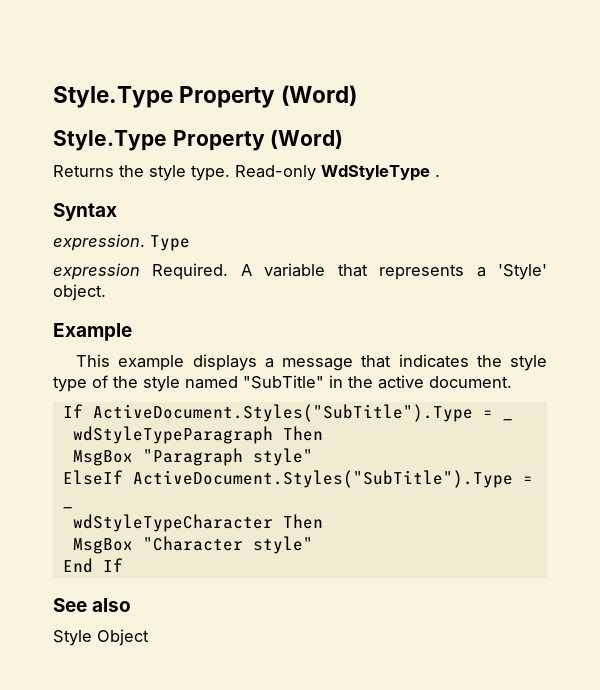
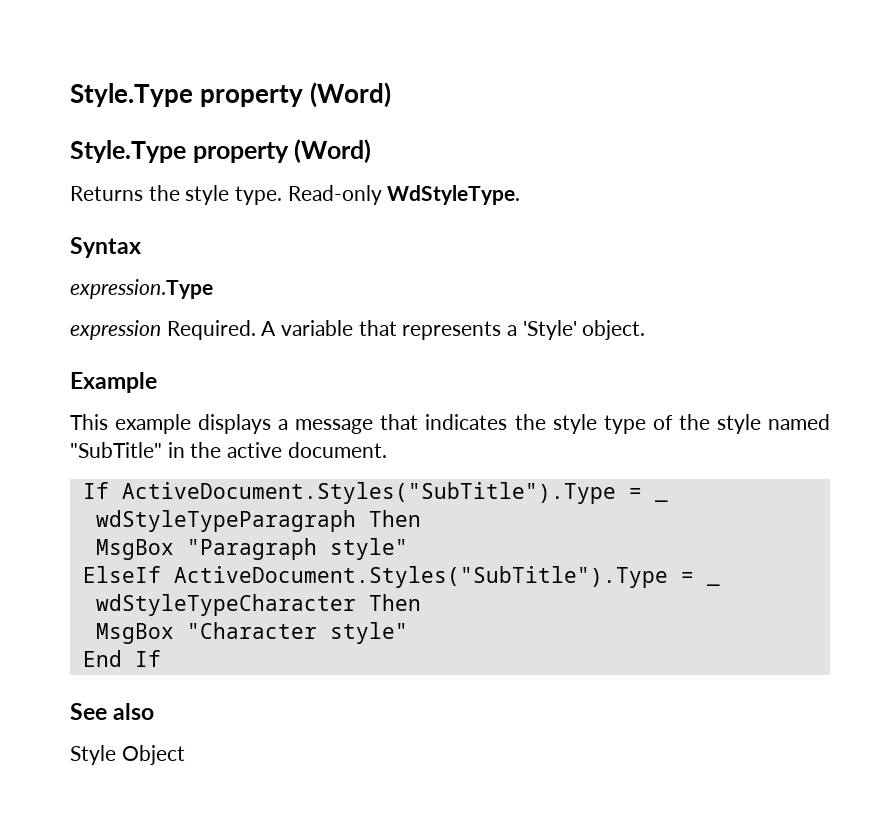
[53,86,276,108] Style.Type Property -> [70,83,303,107] Style.Type property
[172,130,265,151] Property -> [192,142,289,163] property
[321,165,440,181] WdStyleType . -> [387,185,521,205] WdStyleType.
[53,234,190,251] expression. Type -> [70,279,213,299] expression.Type

